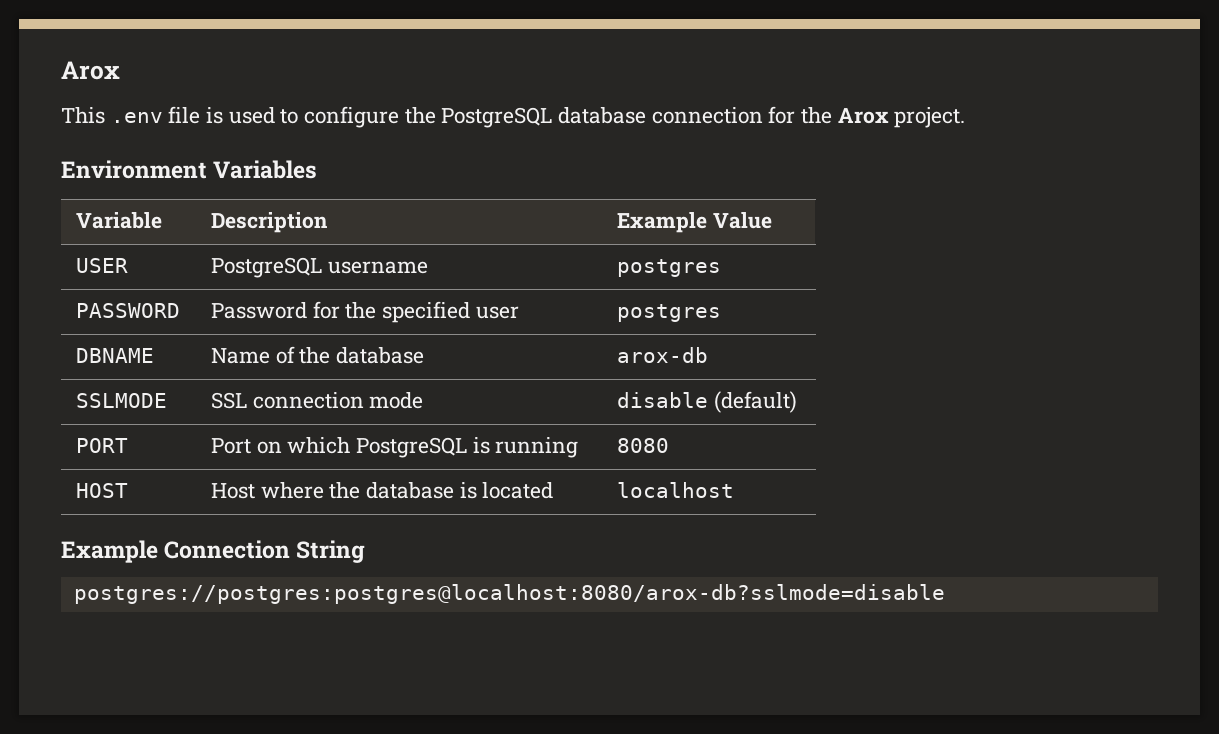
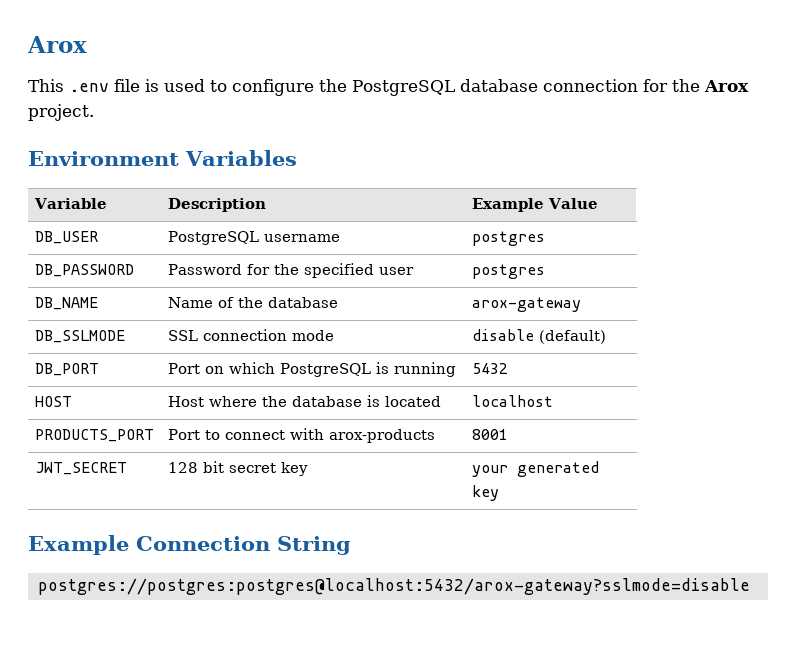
[76,258,129,273] USER -> [34,231,98,244] DB_USER
[76,303,181,318] PASSWORD -> [34,264,134,277] DB_PASSWORD
[76,348,155,363] DBNAME -> [34,297,98,310] DB_NAME
[617,347,709,363] [76,393,168,408] arox-db // SSLMODE -> [471,297,581,312] [34,330,125,343] arox-gateway // DB_SSLMODE
[76,438,129,453] PORT -> [34,363,99,376] DB_PORT
[617,438,670,453] 8080 -> [471,363,508,374] 5432
(735, 490) none -> [34,429,154,442] [167,428,435,443] [471,429,508,440] [34,462,127,475] [167,461,308,476] [471,461,599,477] [471,485,499,501] // PRODUCTS_PORT | Port to connect with arox-products | 8001 // JWT_SECRET | 128 bit secret key | your generated key
[73,584,945,604] postgres://postgres:postgres@localhost:8080/arox-db?sslmode=disable -> [37,578,750,595] postgres://postgres:postgres@localhost:5432/arox-gateway?sslmode=disable

